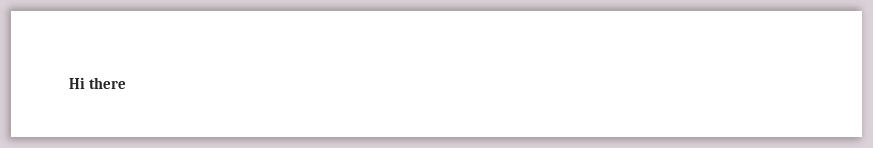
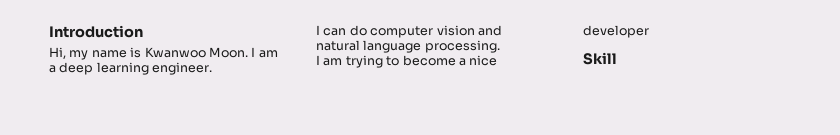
[69,77,126,89] Hi there -> [49,25,143,38] [49,47,278,60] [49,62,213,75] [316,25,502,38] [316,40,500,53] [316,55,498,68] [583,25,649,38] [583,52,617,65] Introduction // Hi, my name is Kwanwoo Moon. I am a deep learning engineer. // I can do computer vision and natural language processing. // I am trying to become a nice developer // Skill

